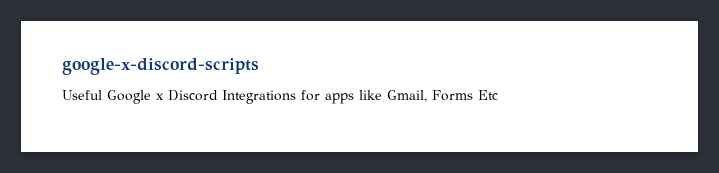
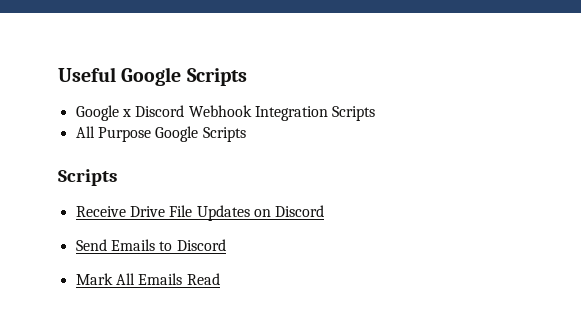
[62,58,259,75] [62,90,498,104] google-x-discord-scripts // Useful Google x Discord Integrations for apps like Gmail, Forms Etc -> [58,67,247,86] [75,105,376,121] [75,126,246,142] [58,169,117,186] [75,205,325,221] [75,239,226,251] [75,273,220,285] Useful Google Scripts // Google x Discord Webhook Integration Scripts // All Purpose Google Scripts // Scripts // Receive Drive File Updates on Discord // Send Emails to Discord // Mark All Emails Read

